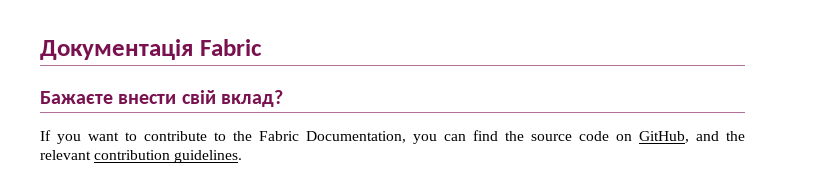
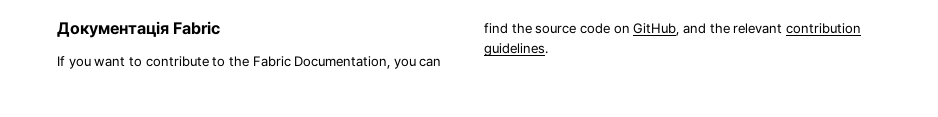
[40,90,283,107] // Бажаєте внести свій вклад? -> (221, 28) none

